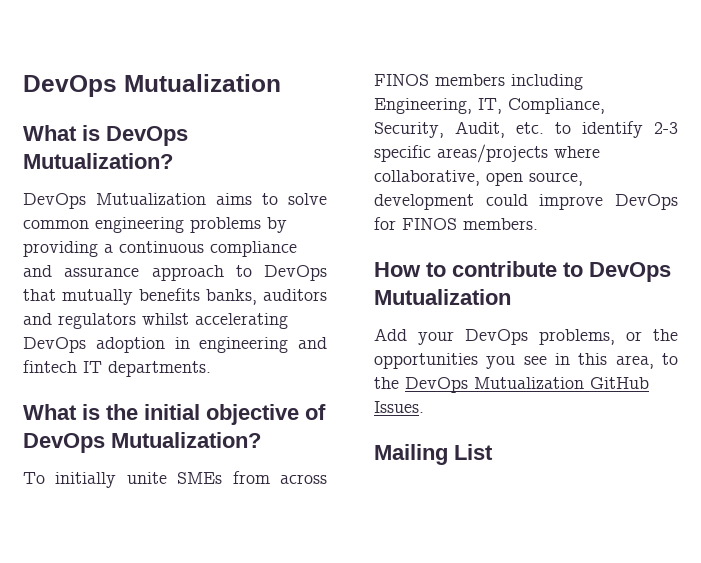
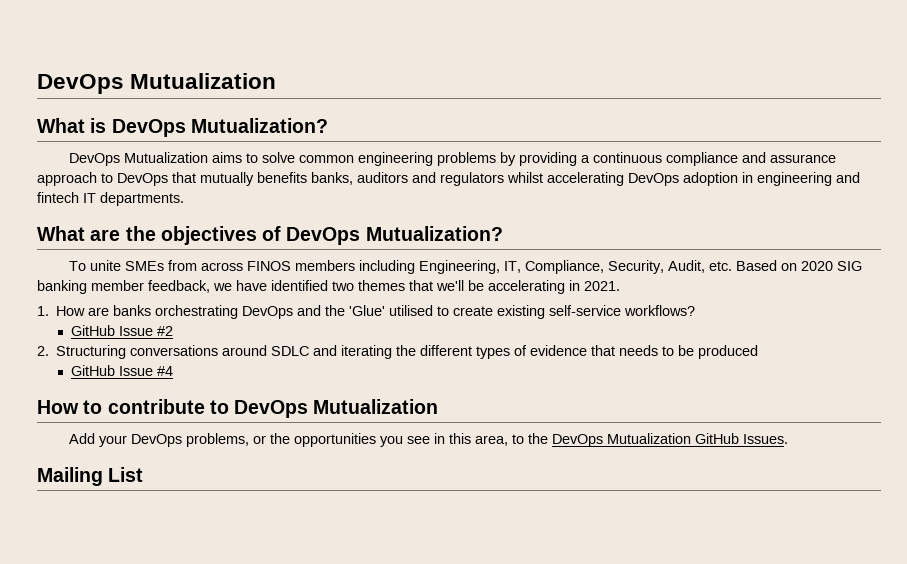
[82,404,299,425] is the initial objective -> [90,226,257,245] are the objectives
[55,472,117,488] initially -> (87, 266) none
[555,121,678,138] [374,144,600,163] [374,170,583,186] [374,194,678,210] [374,217,538,230] to identify 2-3 specific areas/projects where collaborative, open source, development could improve DevOps for FINOS members. -> [736,260,863,271] [37,280,620,294] [37,305,696,319] [70,325,173,336] [37,345,759,359] [70,365,173,376] Based on 2020 SIG banking member feedback, we have identified two themes that we'll be accelerating in 2021. // 1. How are banks orchestrating DevOps and the 'Glue' utilised to create existing self-service workflows? // GitHub Issue #2 // 2. Structuring conversations around SDLC and iterating the different types of evidence that needs to be produced // GitHub Issue #4

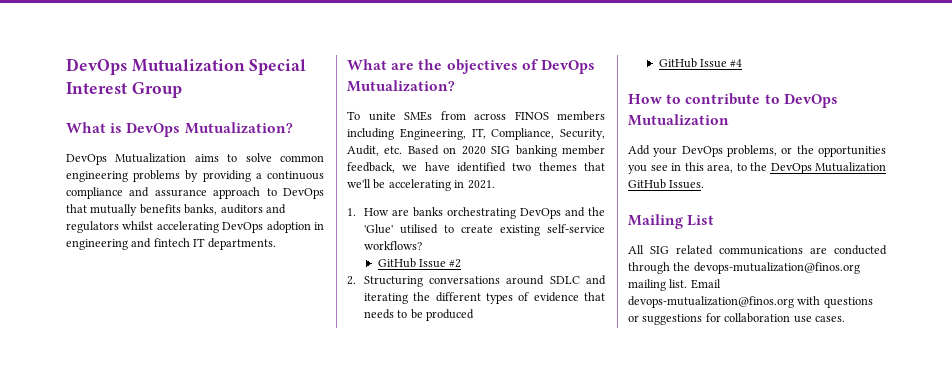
[37,73,277,94] DevOps Mutualization -> [66,58,307,75] [66,82,182,98] DevOps Mutualization Special Interest Group
(144, 474) none -> [628,245,887,255] [628,262,860,274] [628,279,721,291] [628,296,873,308] [628,313,845,325] // All SIG related communications are conducted through the devops-mutualization@finos.org mailing list. Email devops-mutualization@finos.org with questions or suggestions for collaboration use cases.

